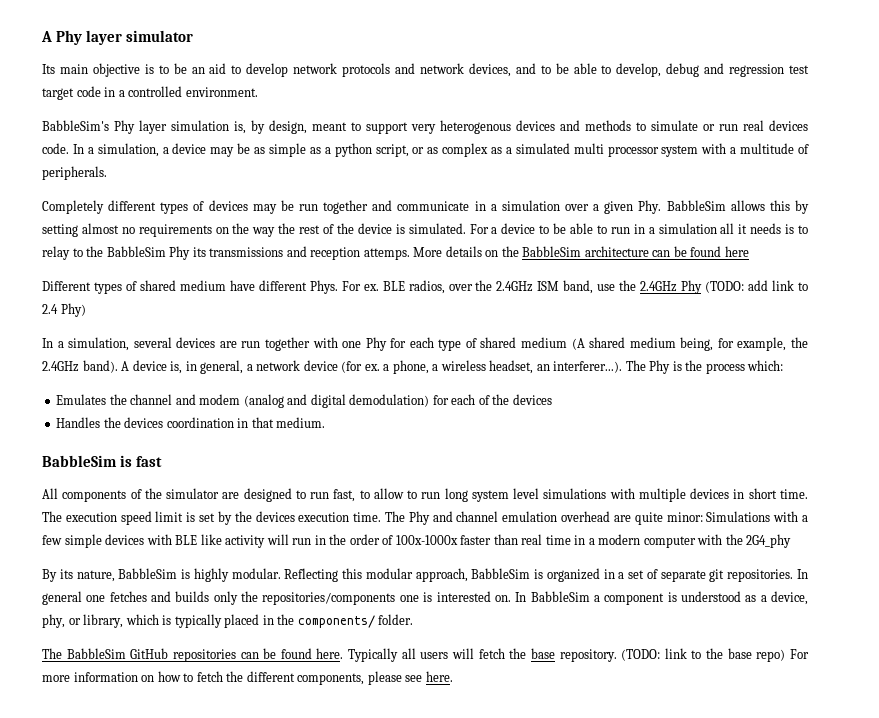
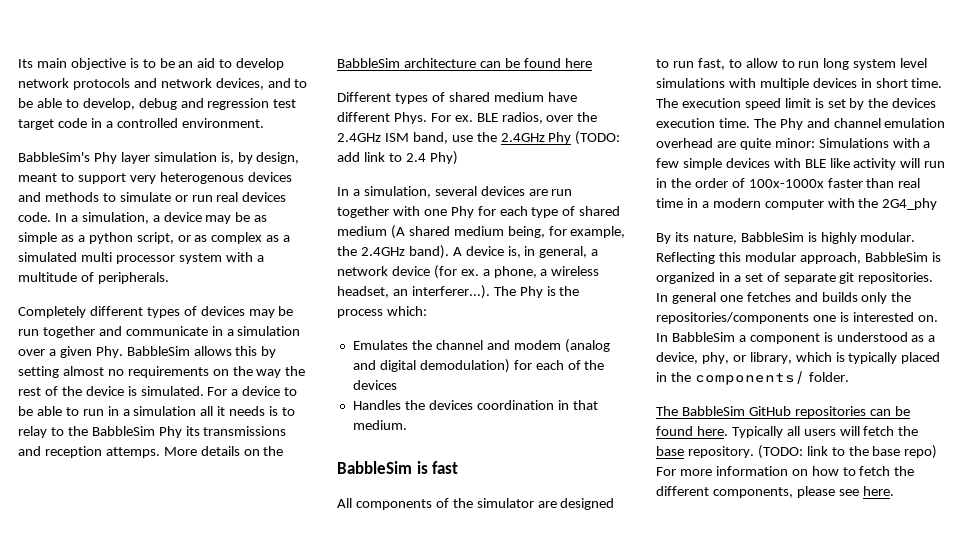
[41,30,193,45] A Phy layer simulator // -> (18, 63) none

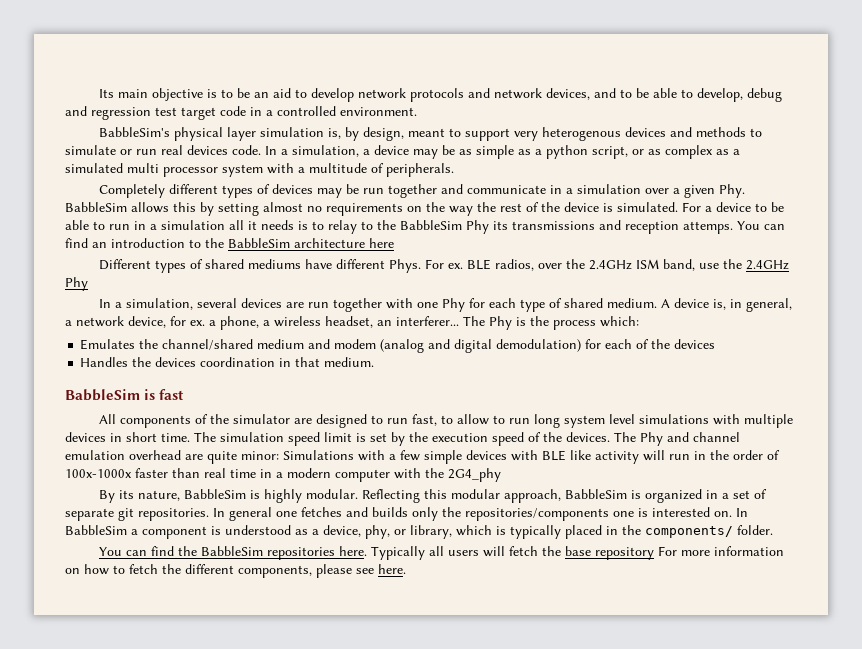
[93,152,117,164] Phy -> [174,127,224,141] physical
[163,446,284,456] [337,58,561,68] More details on the BabbleSim architecture can be found -> [737,221,785,230] [65,238,365,248] You can find an introduction to the BabbleSim architecture
[493,92,544,102] medium -> [248,259,302,269] mediums
[575,131,621,145] [337,151,458,165] (TODO: add link to 2.4 Phy) -> (88, 284) none
[337,225,626,239] [337,245,449,259] medium (A shared medium being, for example, the 2.4GHz band). -> [607,298,658,308] medium.
[391,265,457,279] device (for -> [128,316,186,328] device, for
[411,285,490,299] interferer...). -> [396,316,459,326] interferer...
[435,340,483,350] channel -> [162,339,305,350] channel/shared medium
[681,98,741,108] execution -> [220,432,284,442] simulation
[892,98,937,108] [656,118,750,128] devices execution time. -> [432,432,610,446] execution speed of the devices.
[656,406,910,418] [656,426,693,436] The BabbleSim GitHub repositories can be found -> [99,546,336,560] You can find the BabbleSim repositories
[687,445,938,459] repository. (TODO: link to the base repo) -> [595,547,655,560] repository

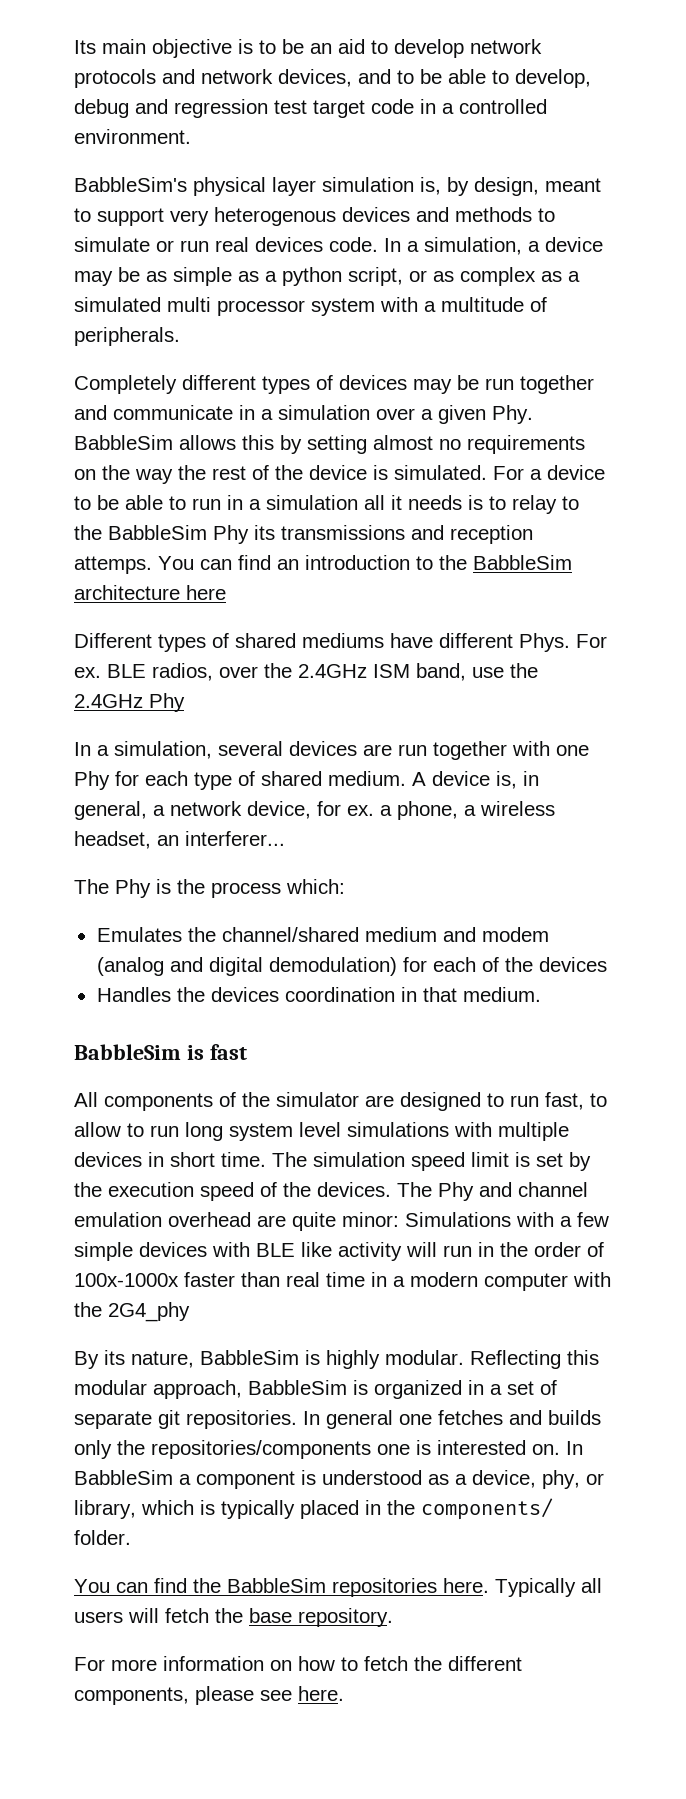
(459, 321) none -> (285, 838) //
[595,547,655,560] repository -> [298,1608,393,1627] repository. //

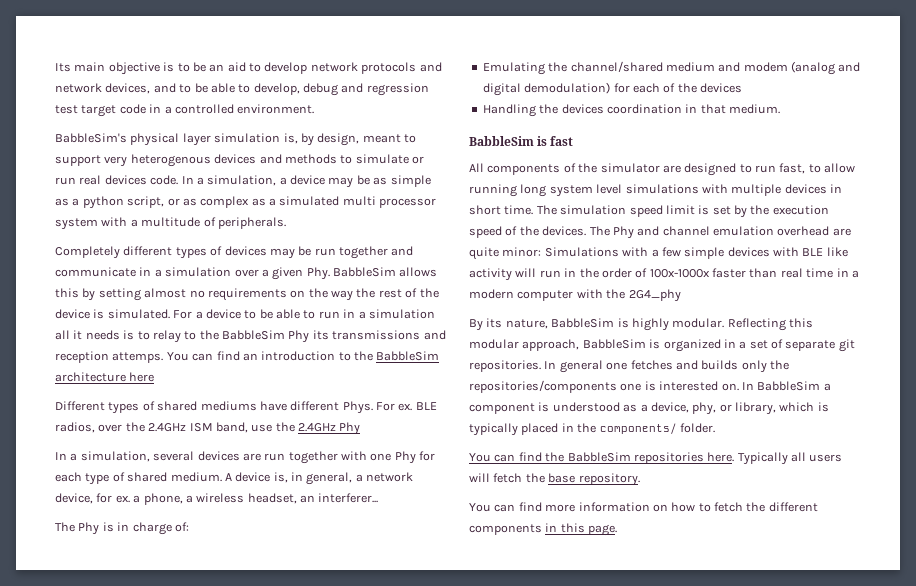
[177,879,345,898] [96,927,182,942] the process which: // Emulates -> [117,522,189,535] [482,62,545,75] in charge of: // Emulating
[96,987,171,1002] Handles -> [482,104,536,117] Handling
[127,1123,179,1137] to run -> [469,184,517,197] running
[74,1657,105,1671] For -> [469,502,542,512] You can find
[74,1686,344,1705] components, please see here. -> [469,523,618,536] components in this page.

